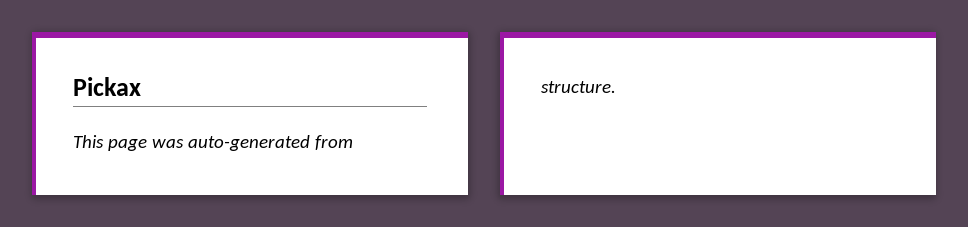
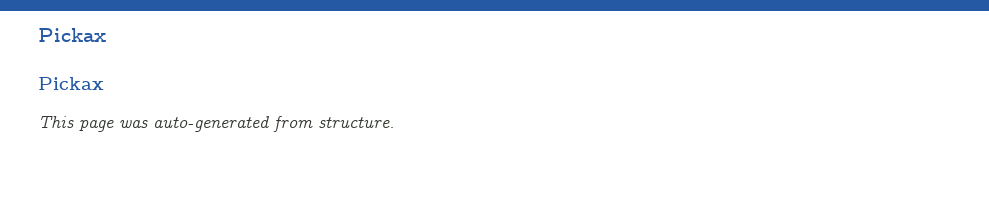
[73,77,141,96] Pickax -> [38,28,106,42] [38,77,104,90] Pickax // Pickax

